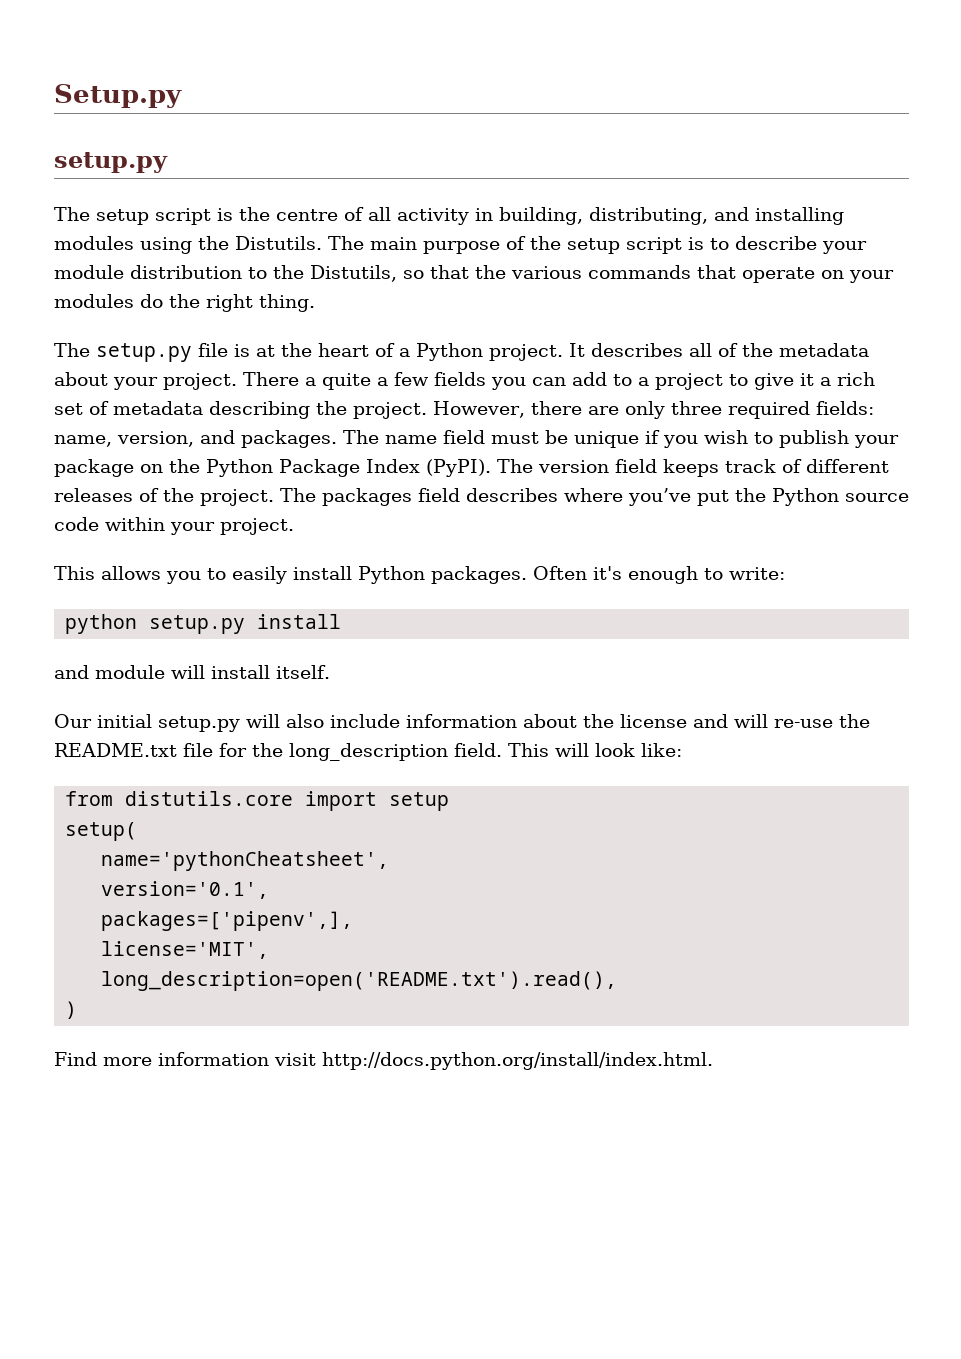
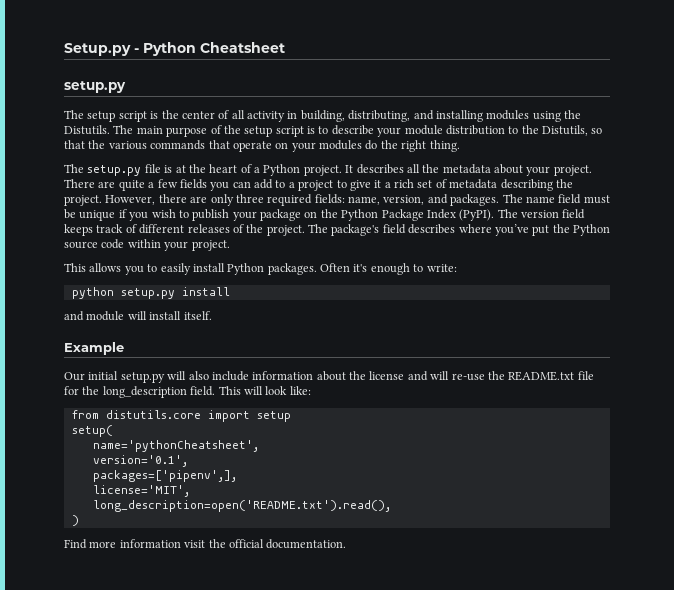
(182, 96) none -> [134,42,285,56] - Python Cheatsheet
[276,209,338,221] centre -> [181,111,215,119] center
[718,343,738,357] of -> (420, 168) none
[305,377,316,386] a -> [98,181,116,188] are
[322,488,412,506] packages -> [331,224,380,236] package's
(330, 672) none -> [64,342,124,355] // Example
[322,1052,713,1070] http://docs.python.org/install/index.html. -> [208,539,347,549] the official documentation.

